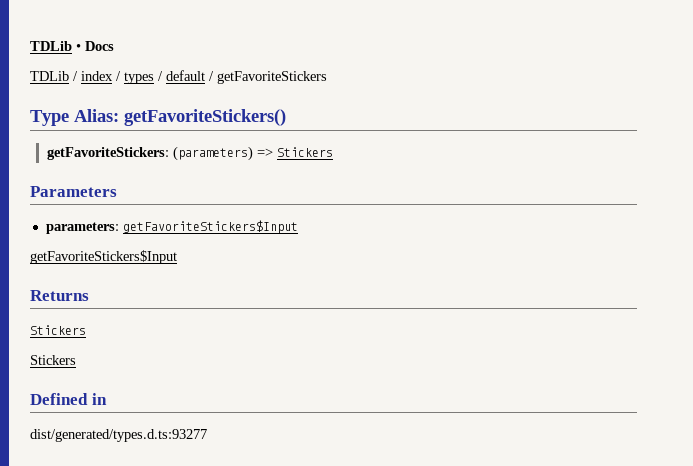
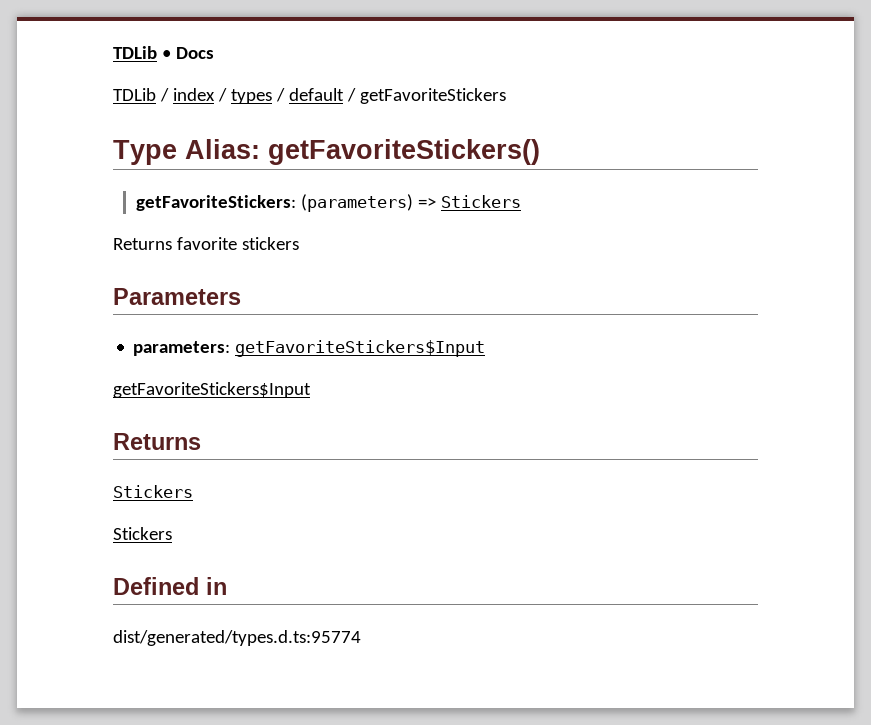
(333, 152) none -> [113,237,299,250] // Returns favorite stickers
[30,429,207,442] dist/generated/types.d.ts:93277 -> [113,630,361,646] dist/generated/types.d.ts:95774

